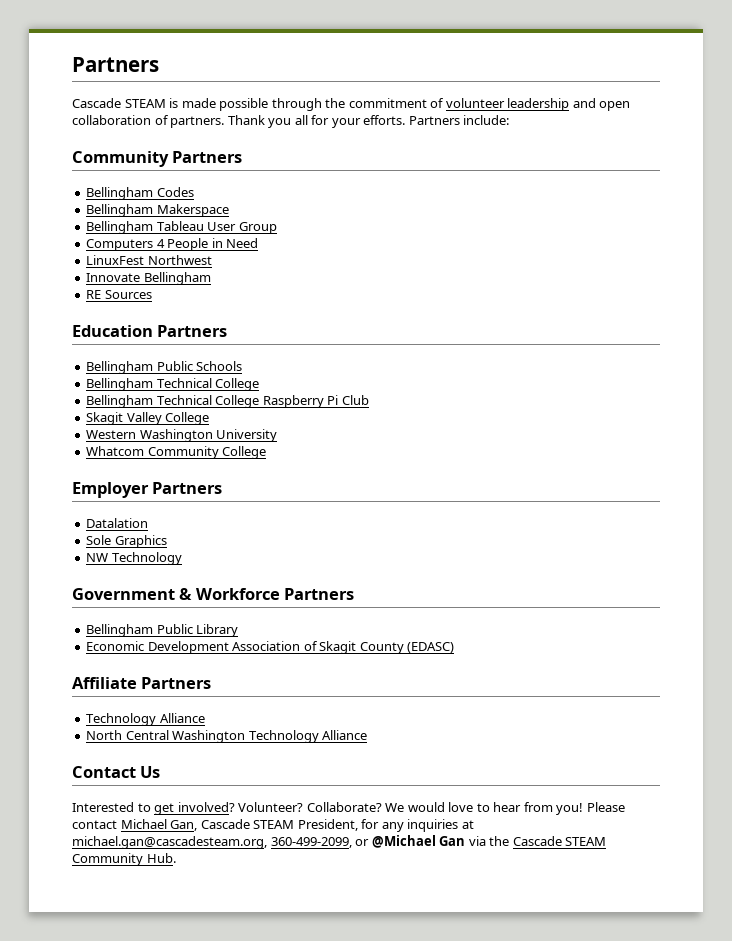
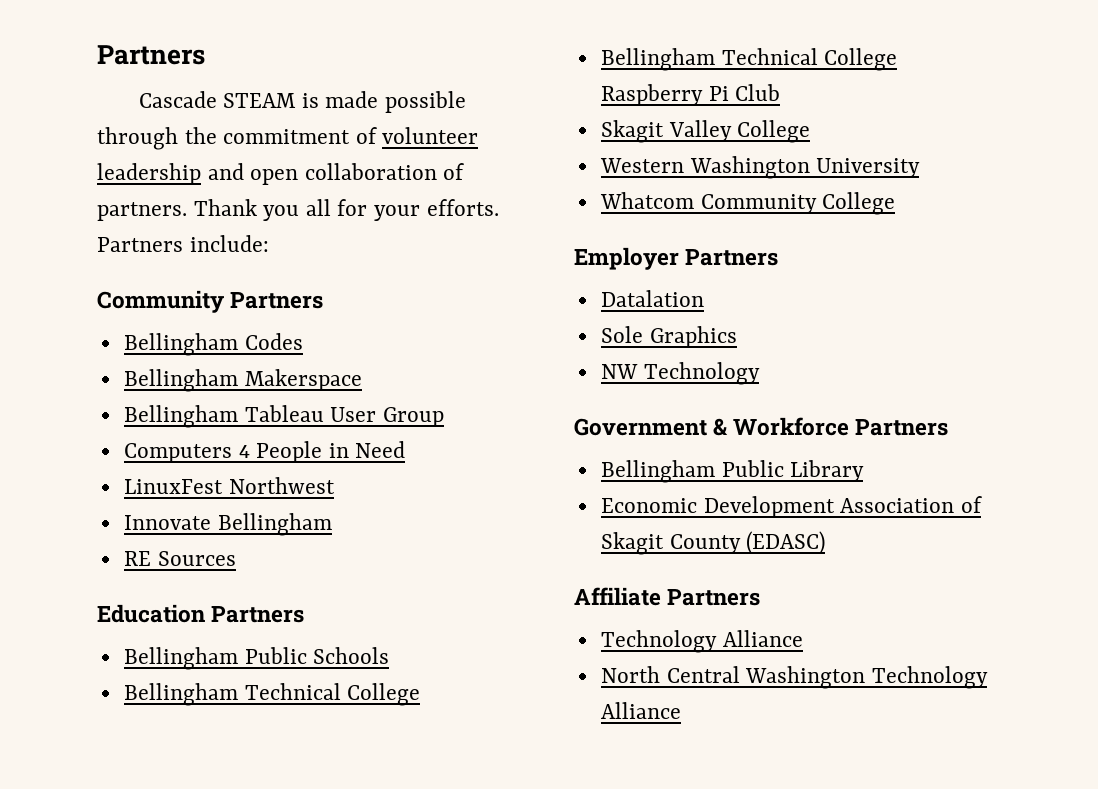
[72,766,161,778] [72,802,625,815] [72,819,474,832] [72,835,607,849] [72,853,176,866] // Contact Us // Interested to get involved? Volunteer? Collaborate? We would love to hear from you! Please contact Michael Gan, Cascade STEAM President, for any inquiries at michael.gan@cascadesteam.org, 360-499-2099, or @Michael Gan via the Cascade STEAM Community Hub. -> (681, 710) none

